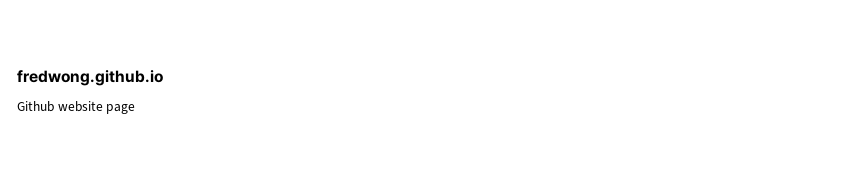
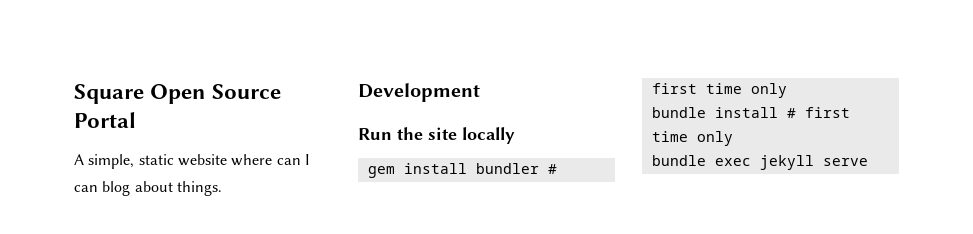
[17,70,163,86] [17,101,136,114] fredwong.github.io // Github website page -> [74,84,282,104] [74,112,136,128] [74,154,310,169] [74,181,222,196] [358,83,480,102] [358,127,515,144] [367,163,557,178] [651,83,787,98] [651,107,850,118] [651,131,733,146] [651,155,868,170] Square Open Source Portal // A simple, static website where can I can blog about things. // Development // Run the site locally // gem install bundler # first time only // bundle install # first time only // bundle exec jekyll serve

